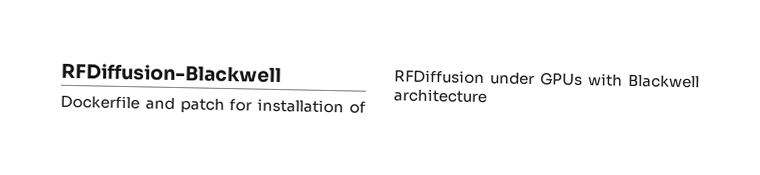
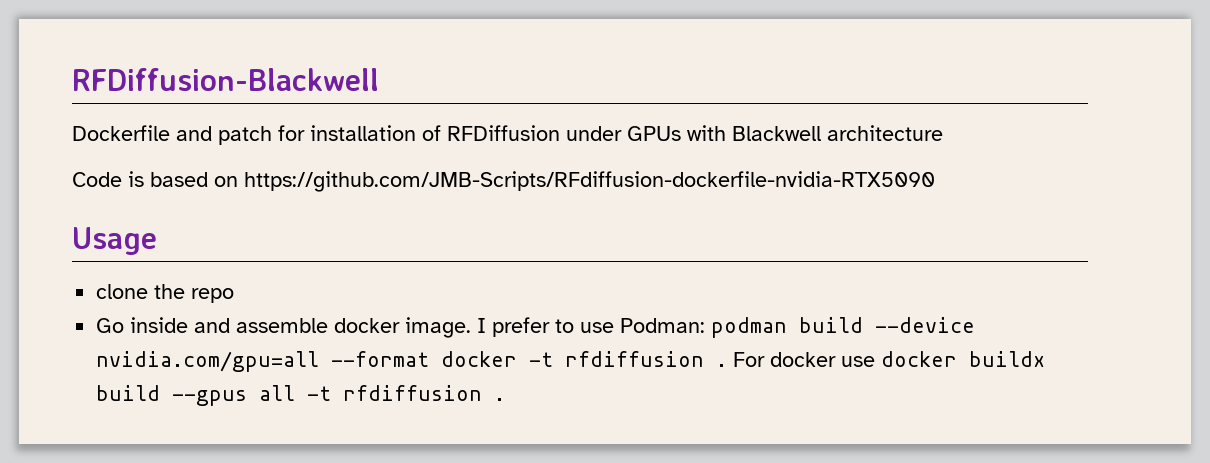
(487, 96) none -> [72,171,935,192] [72,227,157,255] [96,284,235,303] [96,317,976,338] [96,351,1046,372] [96,385,506,406] // Code is based on https://github.com/JMB-Scripts/RFdiffusion-dockerfile-nvidia-RTX5090 // Usage // clone the repo // Go inside and assemble docker image. I prefer to use Podman: podman build --device nvidia.com/gpu=all --format docker -t rfdiffusion . For docker use docker buildx build --gpus all -t rfdiffusion .

